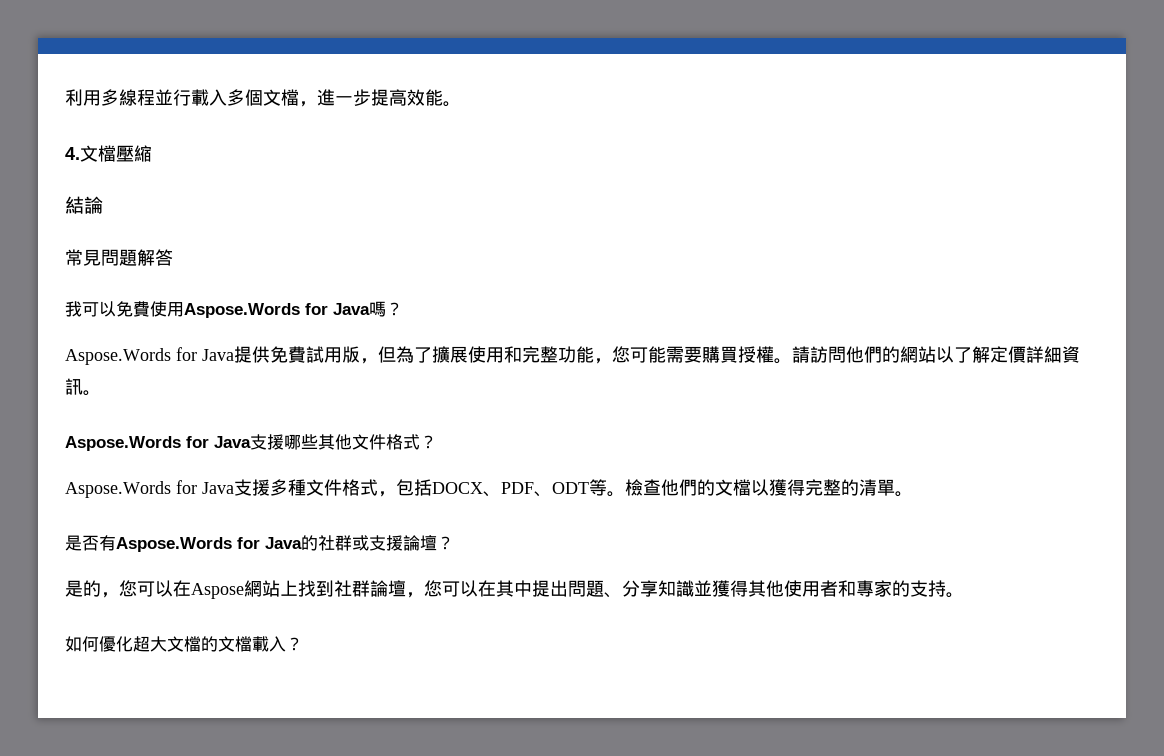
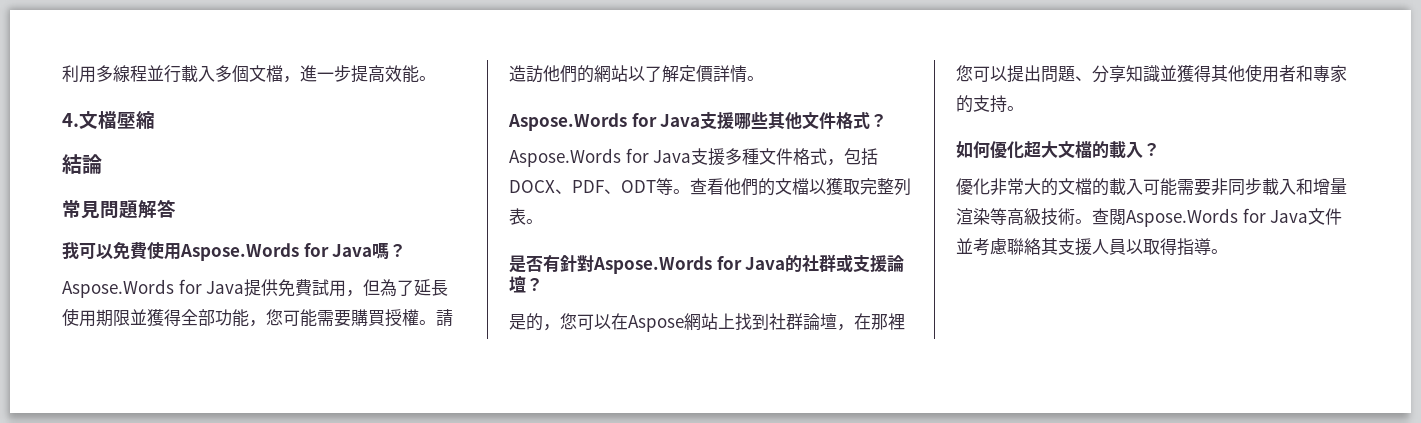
[342,346,360,363] 版 -> (347, 288) none
[432,346,558,363] 擴展使用和完整 -> [414,279,449,296] [62,308,215,327] 延長使用期限並獲得全部
[810,346,846,363] 訪問 -> [509,65,543,83] 造訪
[1044,346,1080,363] [65,378,83,395] 細資訊 -> [730,65,747,83] 情
[625,479,661,496] 檢查 -> [690,178,724,195] 查看
[787,479,895,496] 得完整的清單 -> [843,178,911,196] [509,208,526,225] 取完整列表
(116, 543) none -> [560,255,594,272] 針對
[424,580,532,597] 您可以在其中 -> [854,313,905,330] [956,65,1007,82] 在那裡您可以
[218,636,252,652] 文檔 -> (1109, 149) none
(303, 644) none -> [956,178,1347,196] [956,208,1343,227] [956,238,1228,256] // 優化非常大的文檔的載入可能需要非同步載入和增量渲染等高級技術。查閱Aspose.Words for Java文件並考慮聯絡其支援人員以取得指導。

